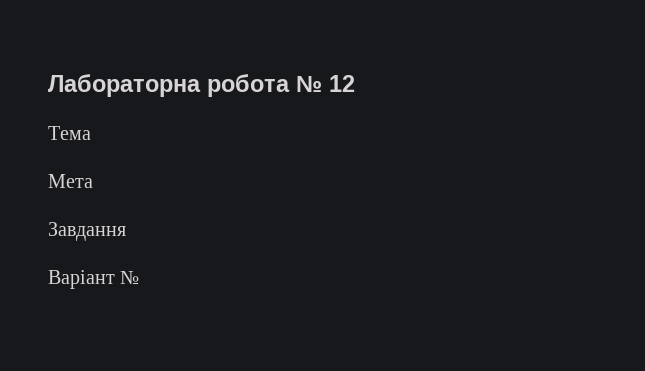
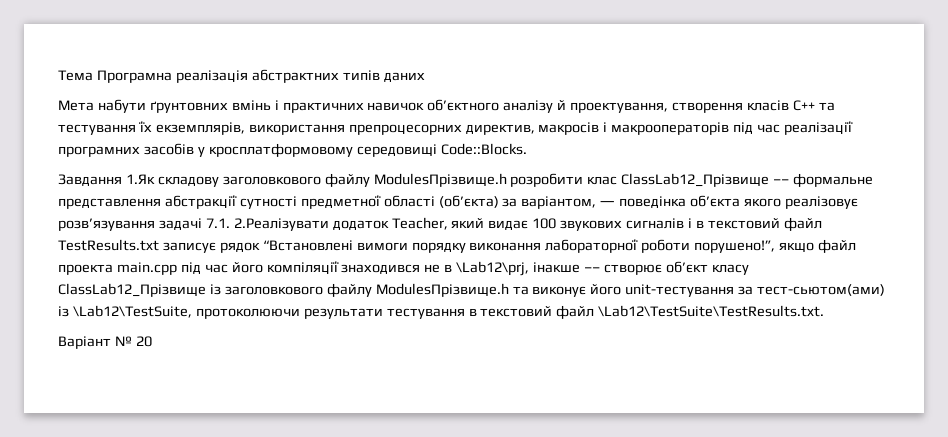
[48,74,355,97] [48,126,91,140] [48,174,93,188] [48,222,126,241] Лабораторна робота № 12 // Тема // Мета // Завдання -> [58,69,425,83] [58,99,835,113] [58,121,854,135] [58,143,527,157] [58,173,874,187] [58,195,858,209] [58,217,822,231] [58,239,857,253] [58,261,749,276] [58,283,886,297] [58,305,825,319] Тема Програмна реалізація абстрактних типів даних // Мета набути ґрунтовних вмінь і практичних навичок об’єктного аналізу й проектування, створення класів С++ та тестування їх екземплярів, використання препроцесорних директив, макросів і макрооператорів під час реалізації програмних засобів у кросплатформовому середовищі Code::Blocks. // Завдання 1.Як складову заголовкового файлу ModulesПрізвище.h розробити клас ClassLab12_Прізвище –– формальне представлення абстракції сутності предметної області (об’єкта) за варіантом, ― поведінка об’єкта якого реалізовує розв’язування задачі 7.1. 2.Реалізувати додаток Teacher, який видає 100 звукових сигналів і в текстовий файл TestResults.txt записує рядок “Встановлені вимоги порядку виконання лабораторної роботи порушено!”, якщо файл проекта main.срр під час його компіляції знаходився не в \Lab12\prj, інакше –– створює об’єкт класу ClassLab12_Прізвище із заголовкового файлу ModulesПрізвище.h та виконує його unit-тестування за тест-сьютом(ами) із \Lab12\TestSuite, протоколюючи результати тестування в текстовий файл \Lab12\TestSuite\TestResults.txt.
(140, 277) none -> [135,336,152,347] 20

